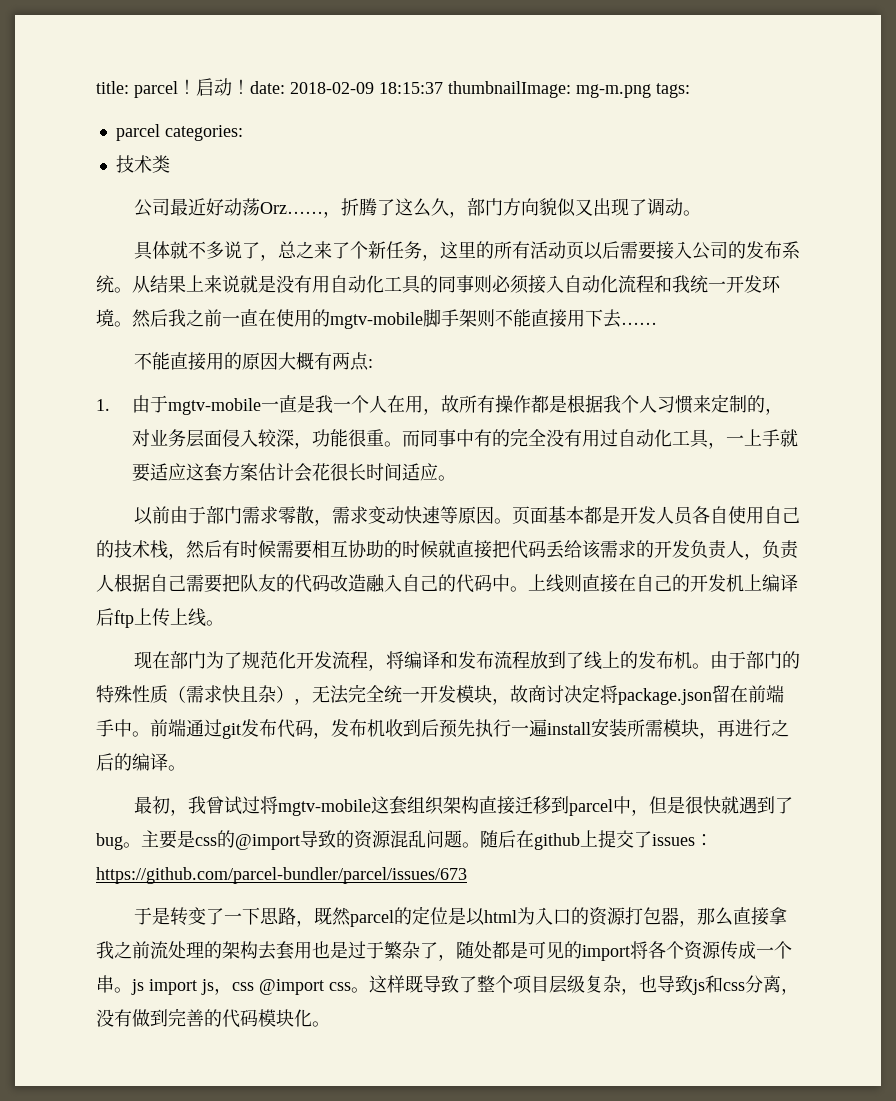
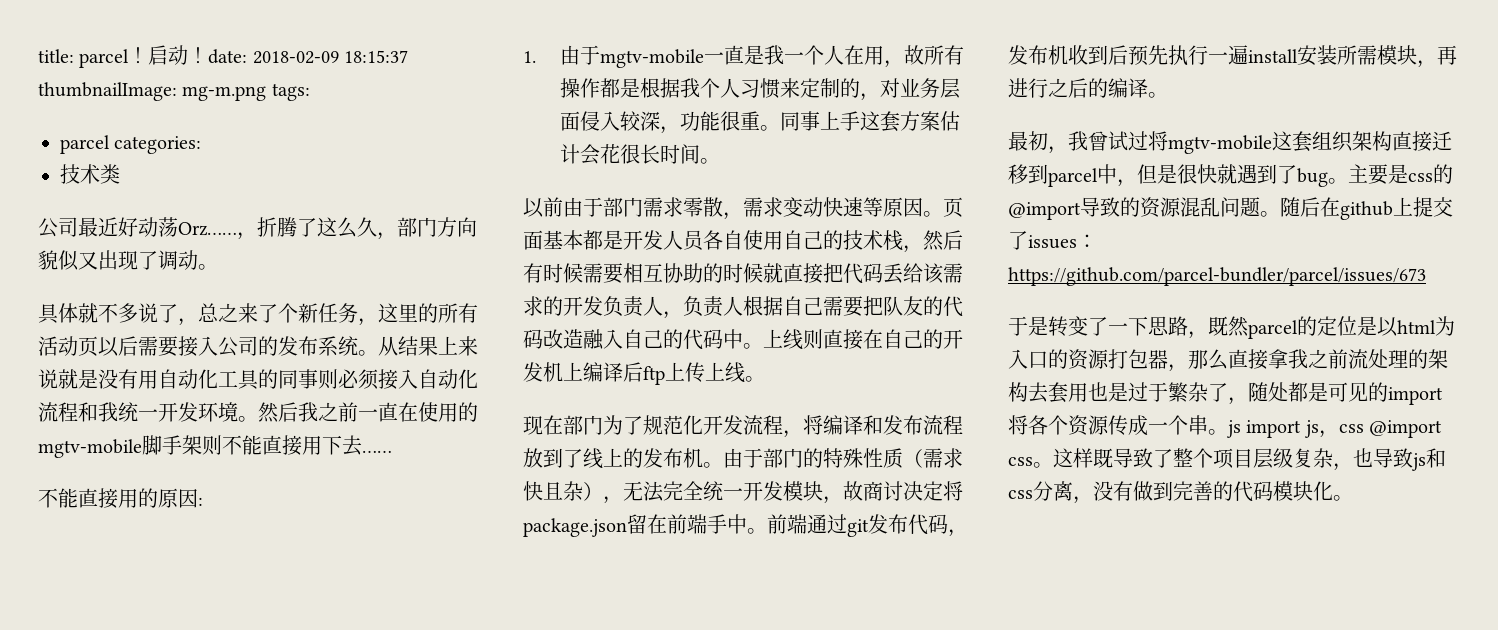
[277,352,369,371] 大概有两点 -> (198, 498) none
[401,428,798,449] [131,463,186,482] 而同事中有的完全没有用过自动化工具，一上手就要适应 -> [780,111,861,131] 同事上手
[401,463,438,481] 适应 -> (701, 154) none

